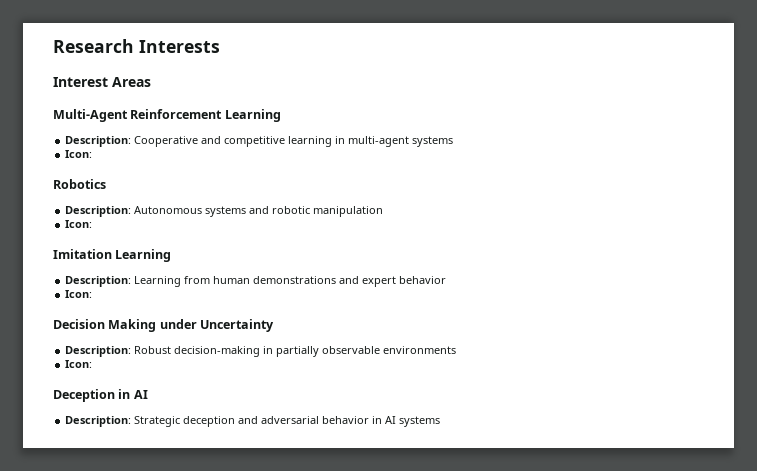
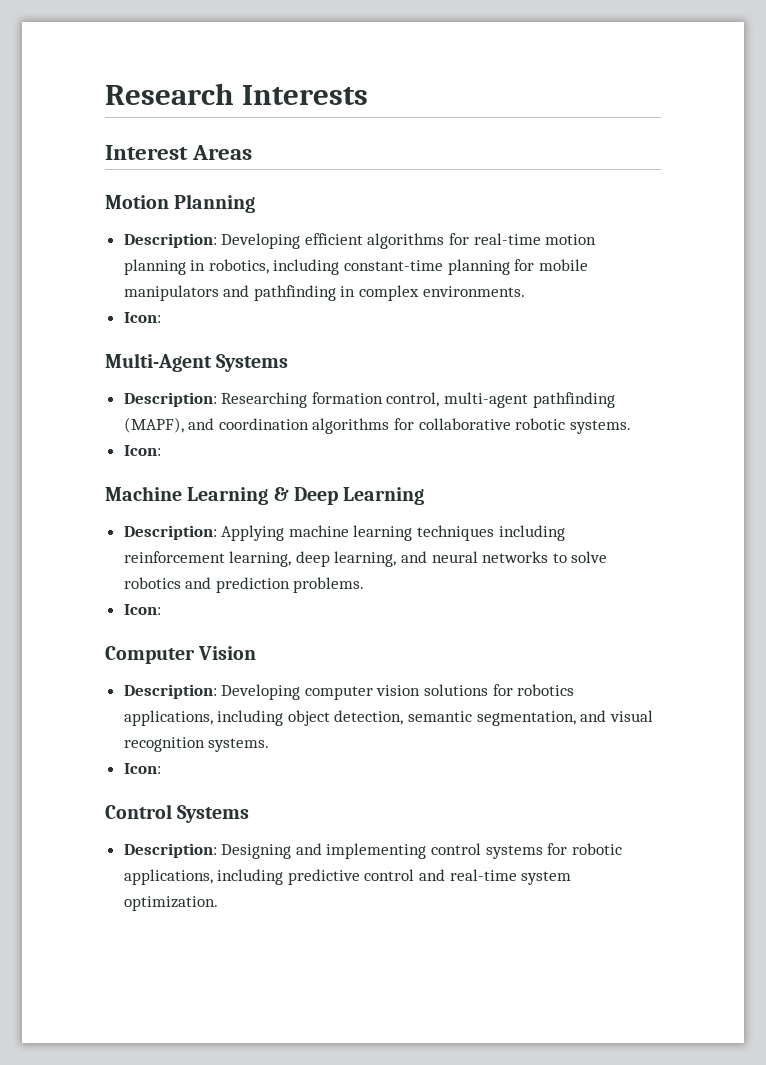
[53,109,281,122] [65,136,454,147] [65,150,93,158] [53,179,106,189] [65,206,384,217] [65,220,93,228] [53,249,172,262] [65,276,447,287] [65,290,93,298] [53,319,275,332] [65,346,457,357] [65,360,93,368] [53,389,148,402] [65,416,441,427] Multi-Agent Reinforcement Learning // Description: Cooperative and competitive learning in multi-agent systems // Icon: // Robotics // Description: Autonomous systems and robotic manipulation // Icon: // Imitation Learning // Description: Learning from human demonstrations and expert behavior // Icon: // Decision Making under Uncertainty // Description: Robust decision-making in partially observable environments // Icon: // Deception in AI // Description: Strategic deception and adversarial behavior in AI systems -> [105,194,256,213] [123,233,597,249] [123,259,588,275] [123,285,525,301] [123,312,161,323] [105,353,289,372] [123,392,615,408] [123,417,631,434] [123,445,161,456] [105,486,425,505] [123,525,565,541] [123,551,608,567] [123,577,365,593] [123,604,161,615] [105,646,257,664] [123,684,575,700] [123,710,653,726] [123,737,270,752] [123,763,161,774] [105,804,250,823] [123,843,622,859] [123,869,572,885] [123,896,218,911] Motion Planning // Description: Developing efficient algorithms for real-time motion planning in robotics, including constant-time planning for mobile manipulators and pathfinding in complex environments. // Icon: // Multi-Agent Systems // Description: Researching formation control, multi-agent pathfinding (MAPF), and coordination algorithms for collaborative robotic systems. // Icon: // Machine Learning & Deep Learning // Description: Applying machine learning techniques including reinforcement learning, deep learning, and neural networks to solve robotics and prediction problems. // Icon: // Computer Vision // Description: Developing computer vision solutions for robotics applications, including object detection, semantic segmentation, and visual recognition systems. // Icon: // Control Systems // Description: Designing and implementing control systems for robotic applications, including predictive control and real-time system optimization.

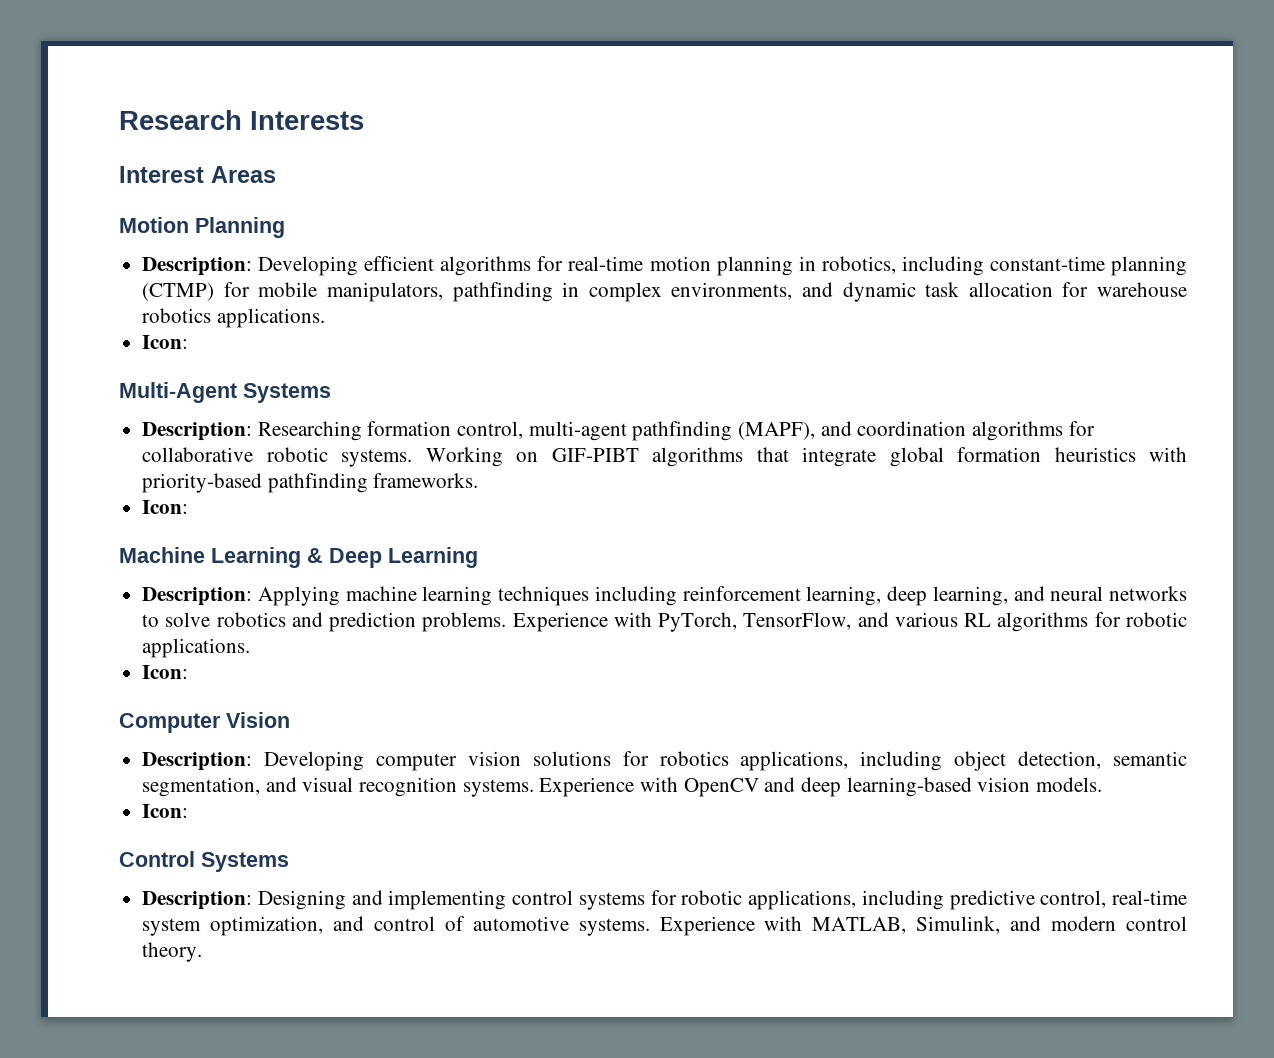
(510, 267) none -> [142,283,215,301] (CTMP)
[123,285,250,301] manipulators and -> [326,282,443,302] manipulators,
[422,286,525,297] environments. -> [671,282,1188,302] [142,308,325,328] environments, and dynamic task allocation for warehouse robotics applications.
(631, 427) none -> [425,447,1188,467] [142,473,479,493] Working on GIF-PIBT algorithms that integrate global formation heuristics with priority-based pathfinding frameworks.
(365, 585) none -> [512,612,1187,632] [142,638,251,658] Experience with PyTorch, TensorFlow, and various RL algorithms for robotic applications.
(270, 745) none -> [539,777,1103,797] Experience with OpenCV and deep learning-based vision models.
[364,869,572,885] [123,896,218,911] control and real-time system optimization. -> [1040,890,1187,908] [142,916,1187,936] [142,942,203,962] control, real-time system optimization, and control of automotive systems. Experience with MATLAB, Simulink, and modern control theory.

